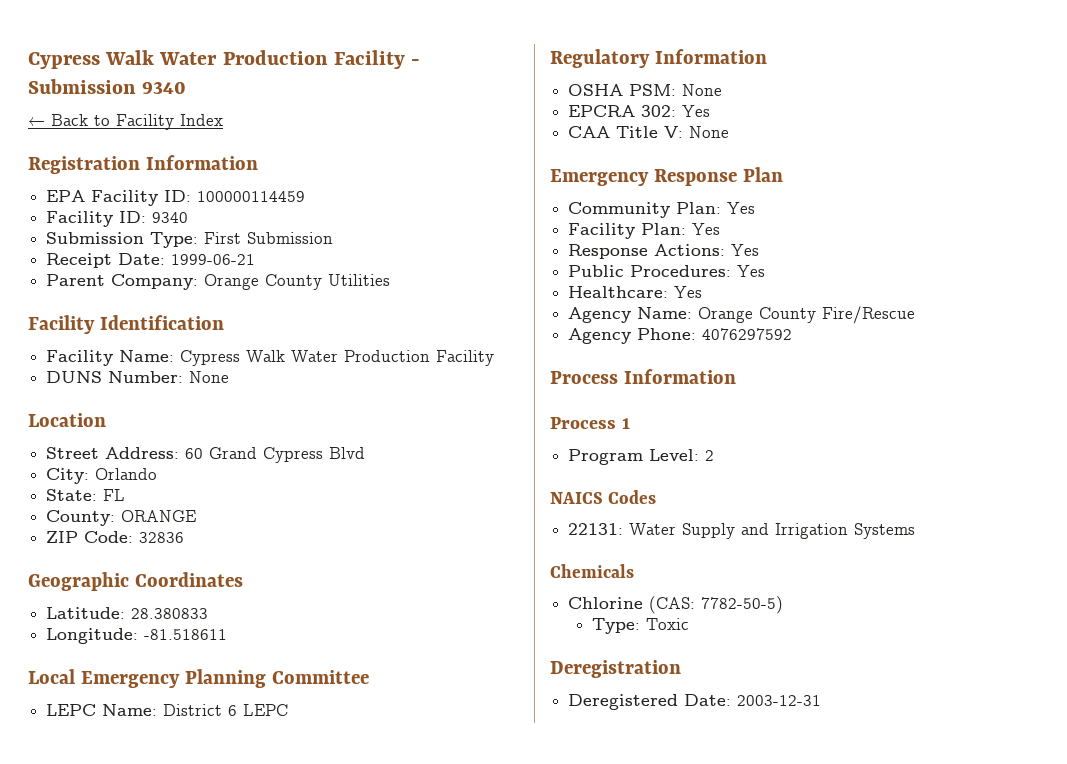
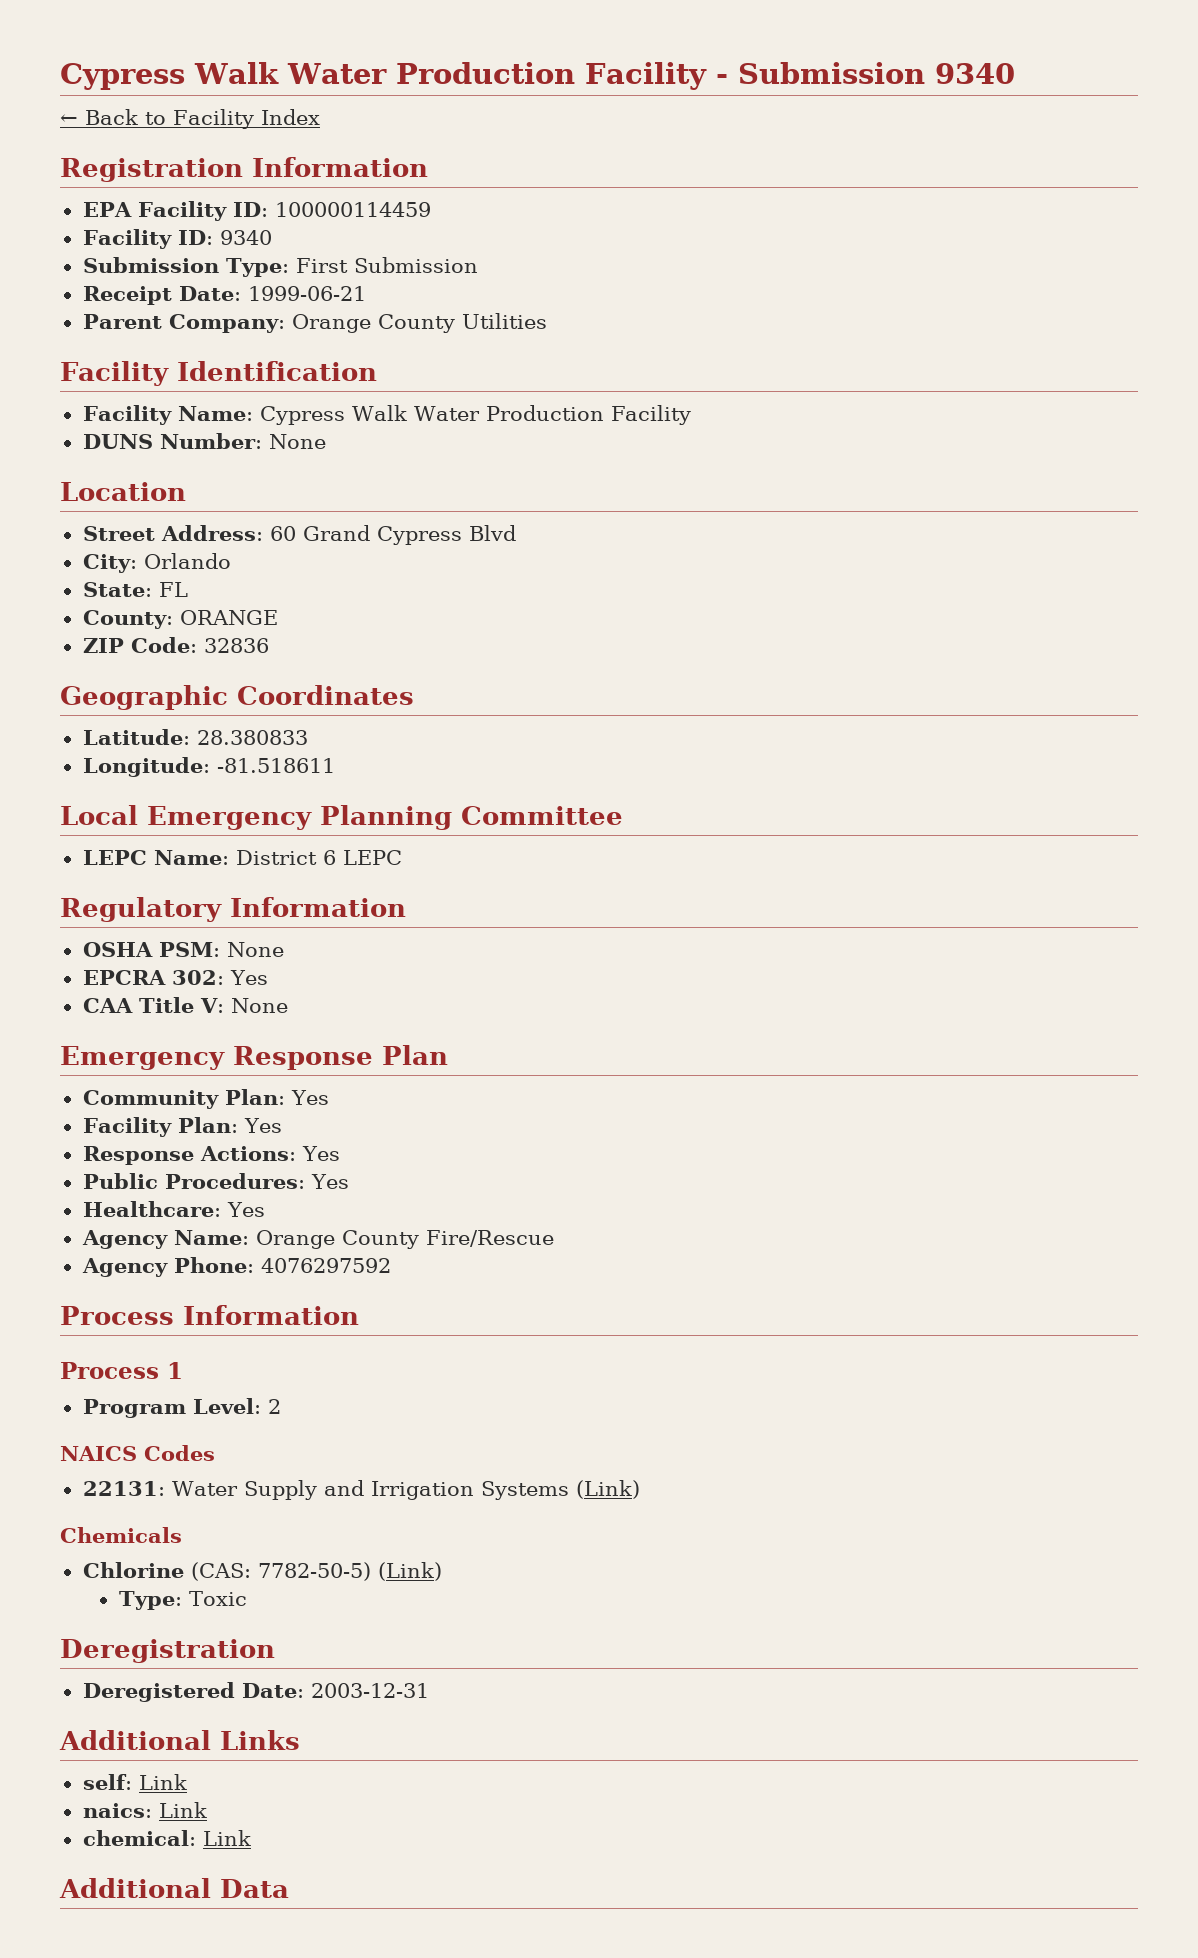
(916, 531) none -> [575,1480,640,1499] (Link)
(784, 605) none -> [377,1562,442,1581] (Link)
(822, 700) none -> [59,1730,300,1750] [82,1774,187,1790] [82,1802,207,1818] [82,1830,251,1846] [59,1878,289,1898] // Additional Links // self: Link // naics: Link // chemical: Link // Additional Data

